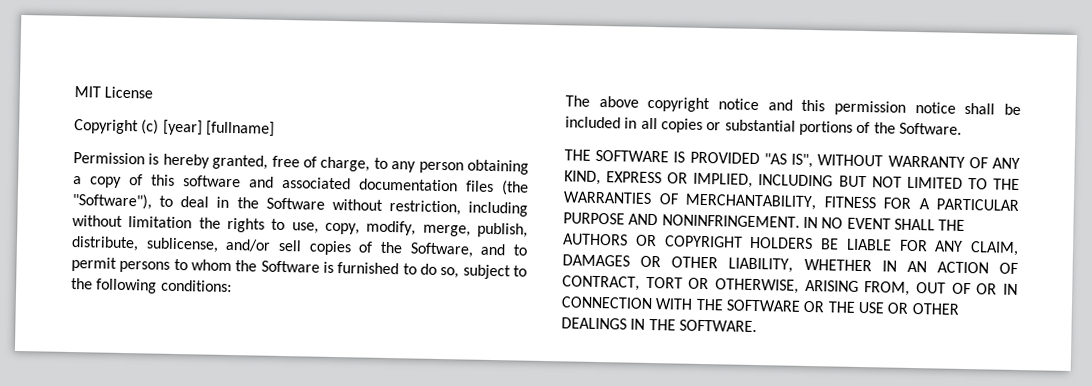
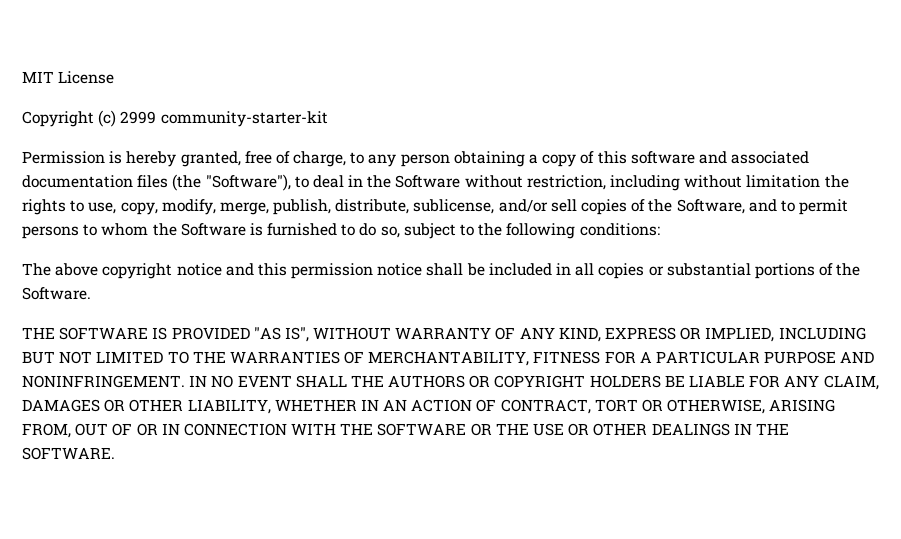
[162,119,275,137] [year] [fullname] -> [120,111,328,127] 2999 community-starter-kit

